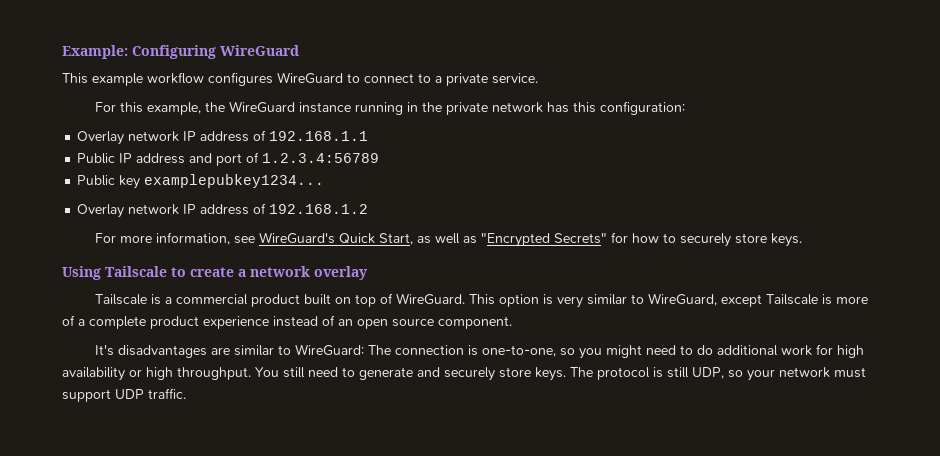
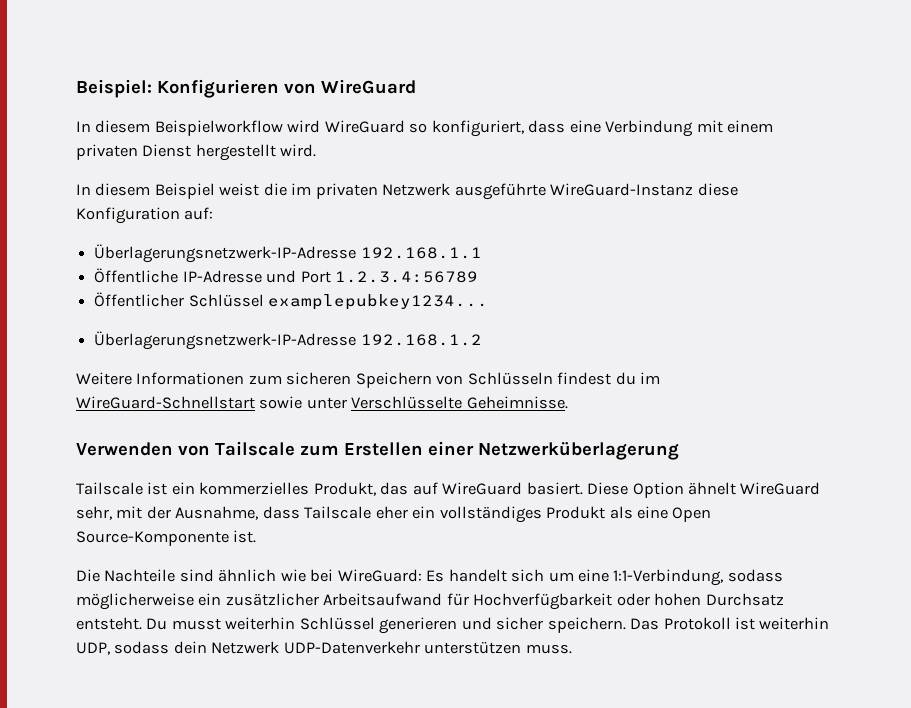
[62,45,299,59] [62,72,538,86] [94,101,685,115] [77,130,369,145] [77,152,260,166] Example: Configuring WireGuard // This example workflow configures WireGuard to connect to a private service. // For this example, the WireGuard instance running in the private network has this configuration: // Overlay network IP address of 192.168.1.1 // Public IP address and port of -> [76,79,416,98] [76,120,774,137] [76,144,317,161] [76,183,738,200] [76,207,214,224] [94,244,482,263] [94,268,331,283] Beispiel: Konfigurieren von WireGuard // In diesem Beispielworkflow wird WireGuard so konfiguriert, dass eine Verbindung mit einem privaten Dienst hergestellt wird. // In diesem Beispiel weist die im privaten Netzwerk ausgeführte WireGuard-Instanz diese Konfiguration auf: // Überlagerungsnetzwerk-IP-Adresse 192.168.1.1 // Öffentliche IP-Adresse und Port
[77,175,141,189] Public key -> [94,292,264,307] Öffentlicher Schlüssel
[77,203,369,218] [94,232,802,247] [62,266,368,280] [94,293,868,308] [62,315,512,329] [94,344,864,359] [62,367,866,381] [62,388,186,402] Overlay network IP address of 192.168.1.2 // For more information, see WireGuard's Quick Start, as well as "Encrypted Secrets" for how to securely store keys. // Using Tailscale to create a network overlay // Tailscale is a commercial product built on top of WireGuard. This option is very similar to WireGuard, except Tailscale is more of a complete product experience instead of an open source component. // It's disadvantages are similar to WireGuard: The connection is one-to-one, so you might need to do additional work for high availability or high throughput. You still need to generate and securely store keys. The protocol is still UDP, so your network must support UDP traffic. -> [94,331,482,350] [76,372,661,388] [76,396,568,409] [76,441,679,460] [76,482,821,498] [76,506,712,523] [76,530,257,546] [76,569,783,586] [76,593,784,610] [76,617,830,634] [76,641,572,655] Überlagerungsnetzwerk-IP-Adresse 192.168.1.2 // Weitere Informationen zum sicheren Speichern von Schlüsseln findest du im WireGuard-Schnellstart sowie unter Verschlüsselte Geheimnisse. // Verwenden von Tailscale zum Erstellen einer Netzwerküberlagerung // Tailscale ist ein kommerzielles Produkt, das auf WireGuard basiert. Diese Option ähnelt WireGuard sehr, mit der Ausnahme, dass Tailscale eher ein vollständiges Produkt als eine Open Source-Komponente ist. // Die Nachteile sind ähnlich wie bei WireGuard: Es handelt sich um eine 1:1-Verbindung, sodass möglicherweise ein zusätzlicher Arbeitsaufwand für Hochverfügbarkeit oder hohen Durchsatz entsteht. Du musst weiterhin Schlüssel generieren und sicher speichern. Das Protokoll ist weiterhin UDP, sodass dein Netzwerk UDP-Datenverkehr unterstützen muss.

